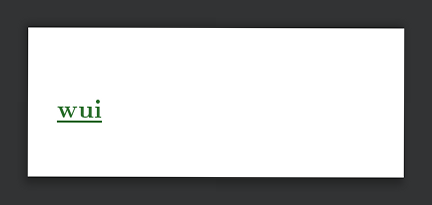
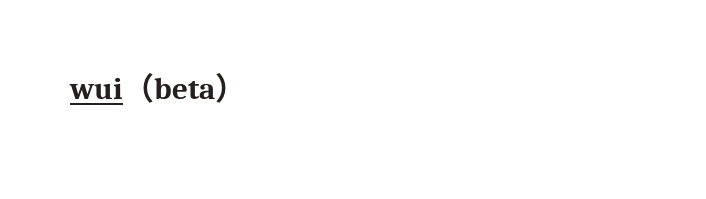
(103, 108) none -> [123,73,246,103] （beta）

